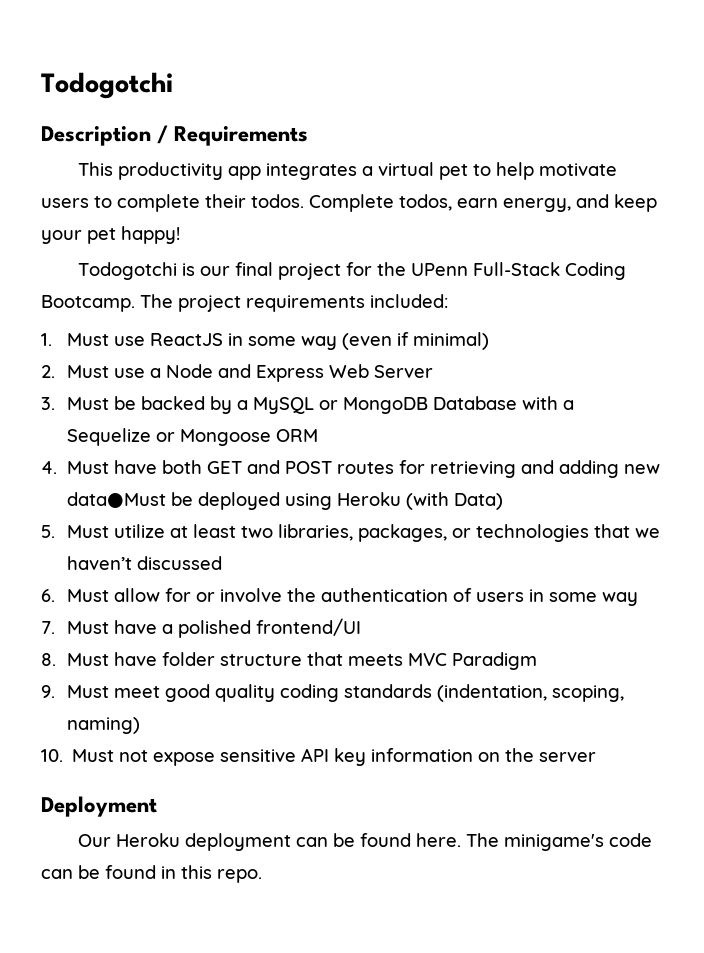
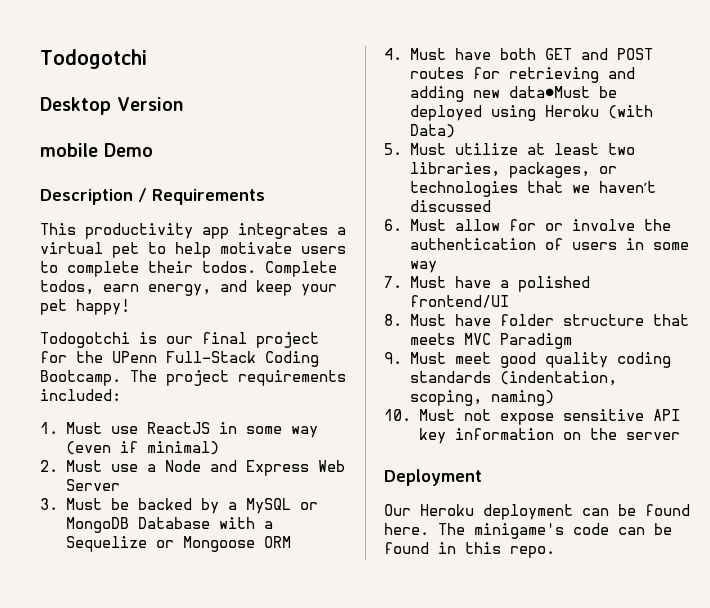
[41,72,173,99] Todogotchi -> [40,49,147,69] [40,97,184,115] [40,143,153,157] Todogotchi // Desktop Version // mobile Demo

